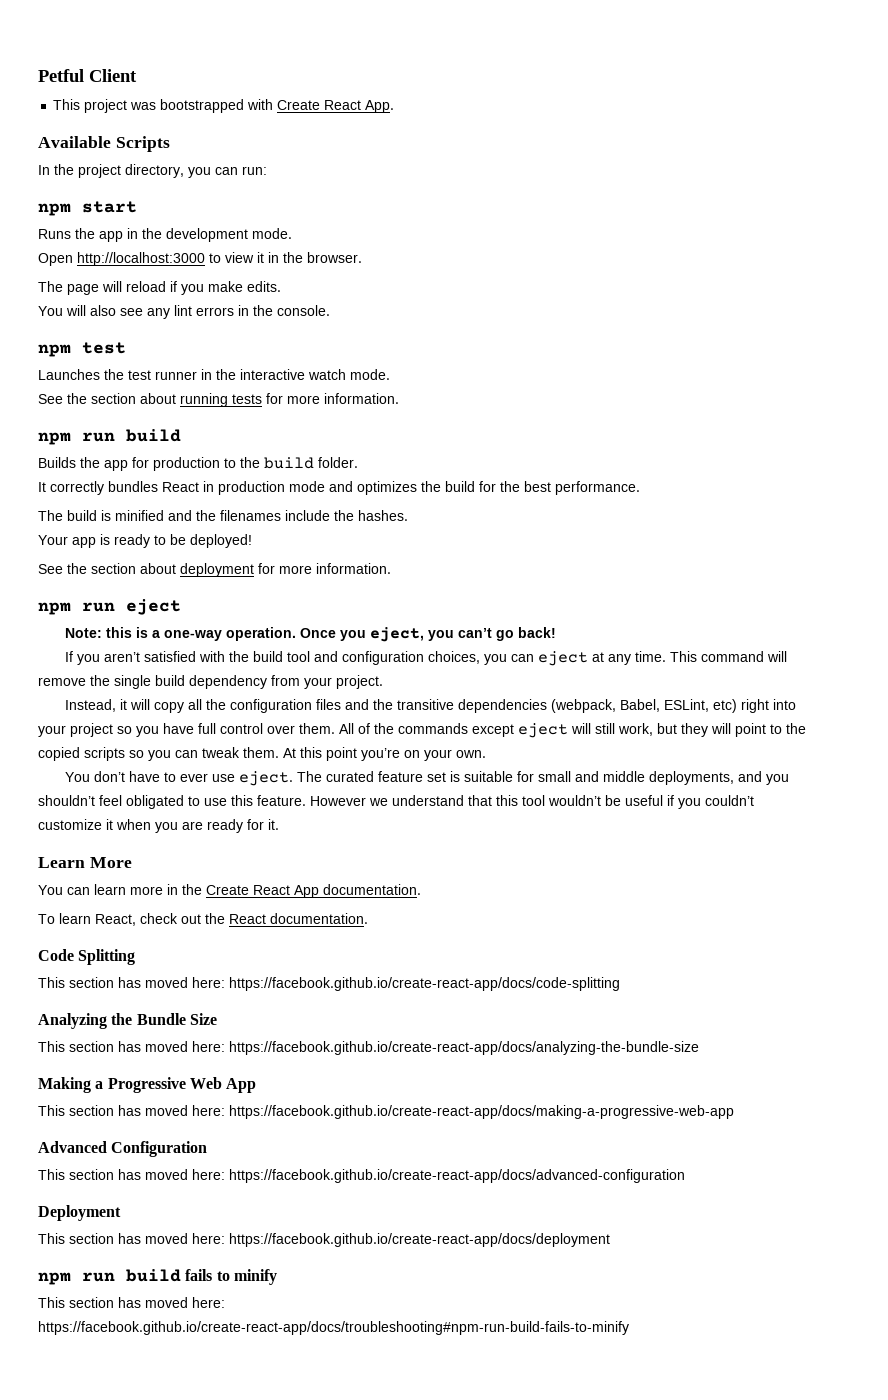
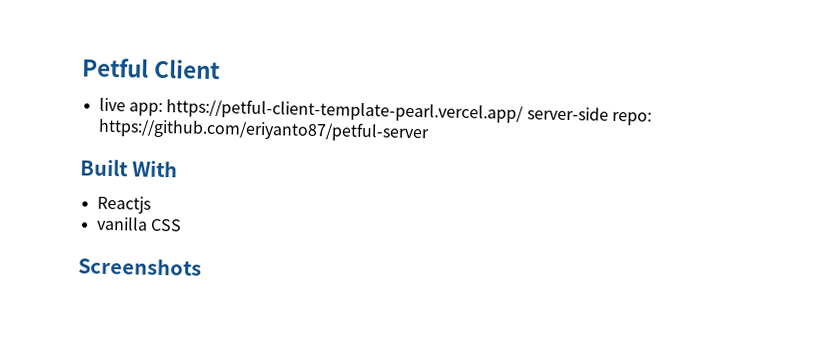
[53,99,395,113] [38,136,170,152] [38,164,267,178] [38,201,137,216] [38,228,292,242] [38,252,362,266] [38,281,281,295] [38,305,330,319] [38,342,126,357] [38,369,390,380] [38,393,399,407] [38,429,181,445] [38,457,358,471] [38,481,640,495] [38,510,408,521] [38,534,252,548] [38,563,391,577] [38,599,181,615] [65,627,557,642] [65,651,788,666] [38,675,383,689] [65,699,797,713] [38,723,806,738] [38,747,486,761] [65,771,790,786] [38,795,754,809] [38,819,279,833] [38,857,132,868] [38,884,421,898] [38,913,368,926] [38,949,136,965] [38,977,620,991] [38,1013,217,1029] [38,1041,699,1055] [38,1077,257,1093] [38,1105,734,1119] [38,1141,208,1157] [38,1169,685,1183] [38,1205,121,1221] [38,1233,610,1247] [38,1269,277,1285] [38,1297,225,1308] [38,1321,629,1335] This project was bootstrapped with Create React App. // Available Scripts // In the project directory, you can run: // npm start // Runs the app in the development mode. // Open http://localhost:3000 to view it in the browser. // The page will reload if you make edits. // You will also see any lint errors in the console. // npm test // Launches the test runner in the interactive watch mode. // See the section about running tests for more information. // npm run build // Builds the app for production to the build folder. // It correctly bundles React in production mode and optimizes the build for the best performance. // The build is minified and the filenames include the hashes. // Your app is ready to be deployed! // See the section about deployment for more information. // npm run eject // Note: this is a one-way operation. Once you eject, you can’t go back! // If you aren’t satisfied with the build tool and configuration choices, you can eject at any time. This command will remove the single build dependency from your project. // Instead, it will copy all the configuration files and the transitive dependencies (webpack, Babel, ESLint, etc) right into your project so you have full control over them. All of the commands except eject will still work, but they will point to the copied scripts so you can tweak them. At this point you’re on your own. // You don’t have to ever use eject. The curated feature set is suitable for small and middle deployments, and you shouldn’t feel obligated to use this feature. However we understand that this tool wouldn’t be useful if you couldn’t customize it when you are ready for it. // Learn More // You can learn more in the Create React App documentation. // To learn React, check out the React documentation. // Code Splitting // This section has moved here: https://facebook.github.io/create-react-app/docs/code-splitting // Analyzing the Bundle Size // This section has moved here: https://facebook.github.io/create-react-app/docs/analyzing-the-bundle-size // Making a Progressive Web App // This section has moved here: https://facebook.github.io/create-react-app/docs/making-a-progressive-web-app // Advanced Configuration // This section has moved here: https://facebook.github.io/create-react-app/docs/advanced-configuration // Deployment // This section has moved here: https://facebook.github.io/create-react-app/docs/deployment // npm run build fails to minify // This section has moved here: https://facebook.github.io/create-react-app/docs/troubleshooting#npm-run-build-fails-to-minify -> [98,97,652,126] [97,117,430,143] [80,158,179,178] [96,195,151,214] [95,216,182,232] [78,257,202,276] live app: https://petful-client-template-pearl.vercel.app/ server-side repo: https://github.com/eriyanto87/petful-server // Built With // Reactjs // vanilla CSS // Screenshots

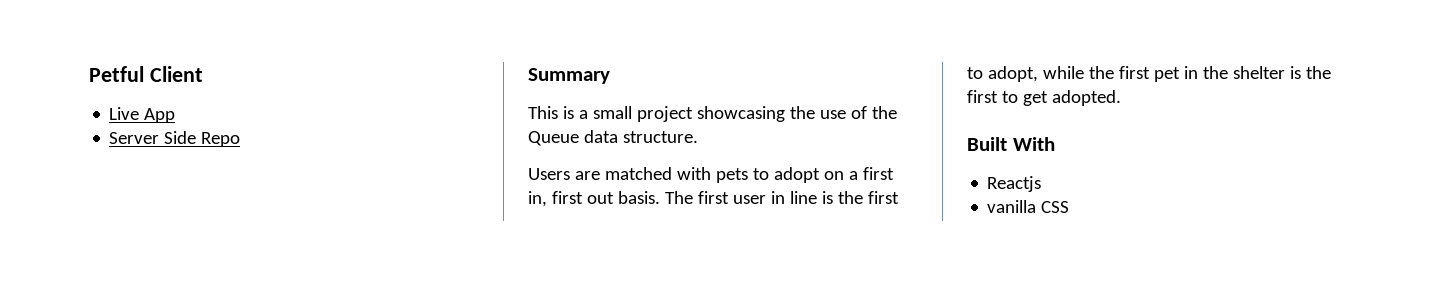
[98,97,652,126] [97,117,430,143] live app: https://petful-client-template-pearl.vercel.app/ server-side repo: https://github.com/eriyanto87/petful-server -> [109,107,176,123] [109,131,241,147] [528,68,610,84] [528,106,897,122] [528,130,698,146] [528,167,894,183] [528,191,899,207] [967,66,1331,82] [967,90,1121,106] Live App // Server Side Repo // Summary // This is a small project showcasing the use of the Queue data structure. // Users are matched with pets to adopt on a first in, first out basis. The first user in line is the first to adopt, while the first pet in the shelter is the first to get adopted.
[78,257,202,276] // Screenshots -> (1070, 207) none

